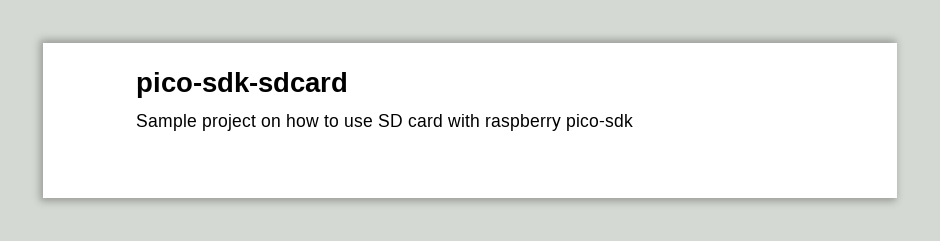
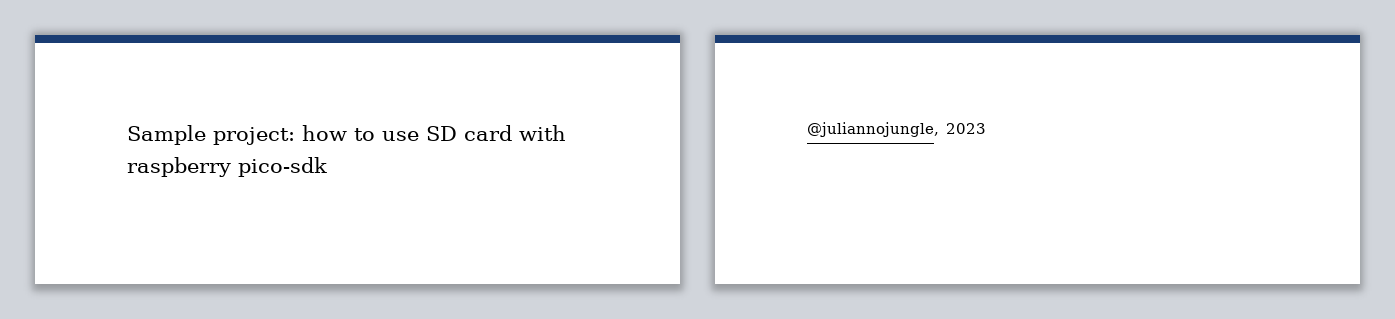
[136,72,348,98] [136,114,281,131] pico-sdk-sdcard // Sample project on -> [127,125,295,145] Sample project:
(633, 122) none -> [807,122,986,137] // @juliannojungle, 2023

